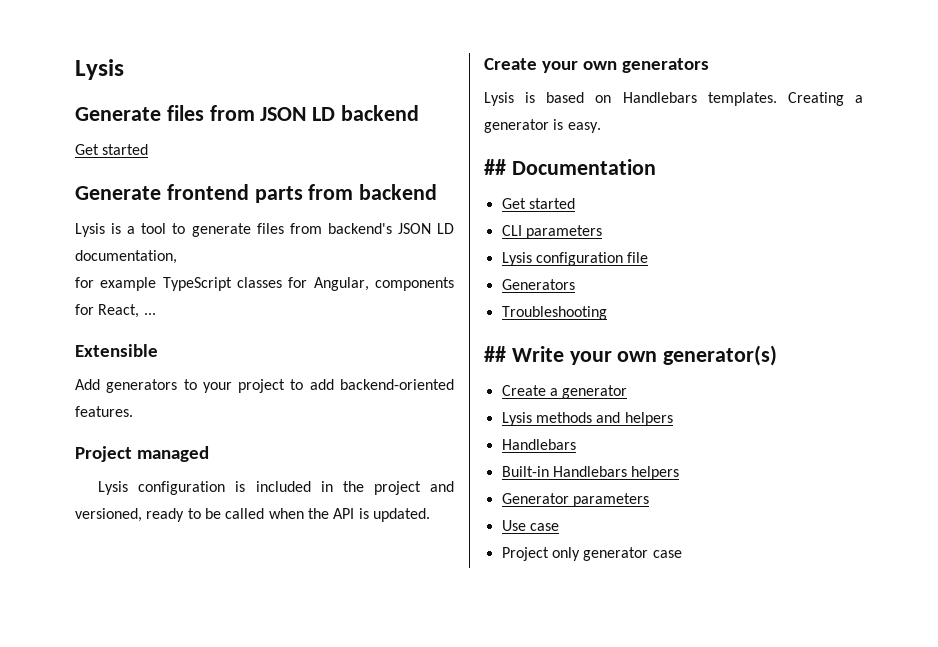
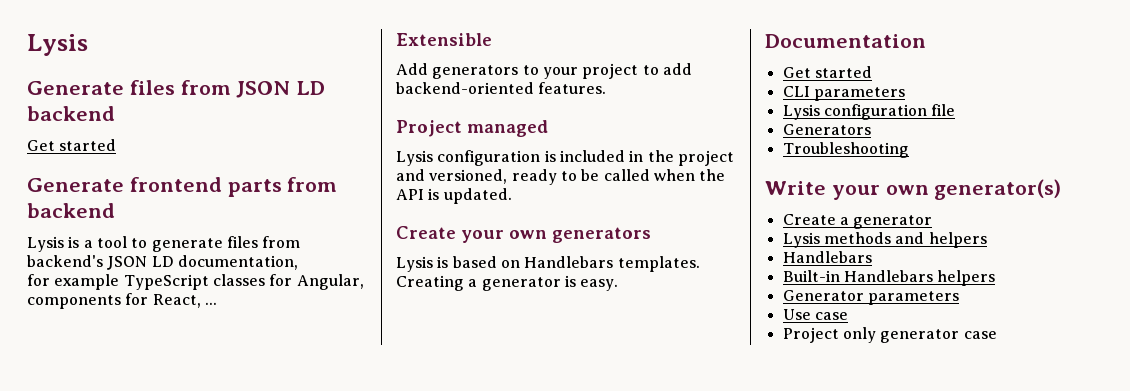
[484,159,506,175] ## -> (619, 285) none
[484,346,506,362] ## -> (909, 150) none

